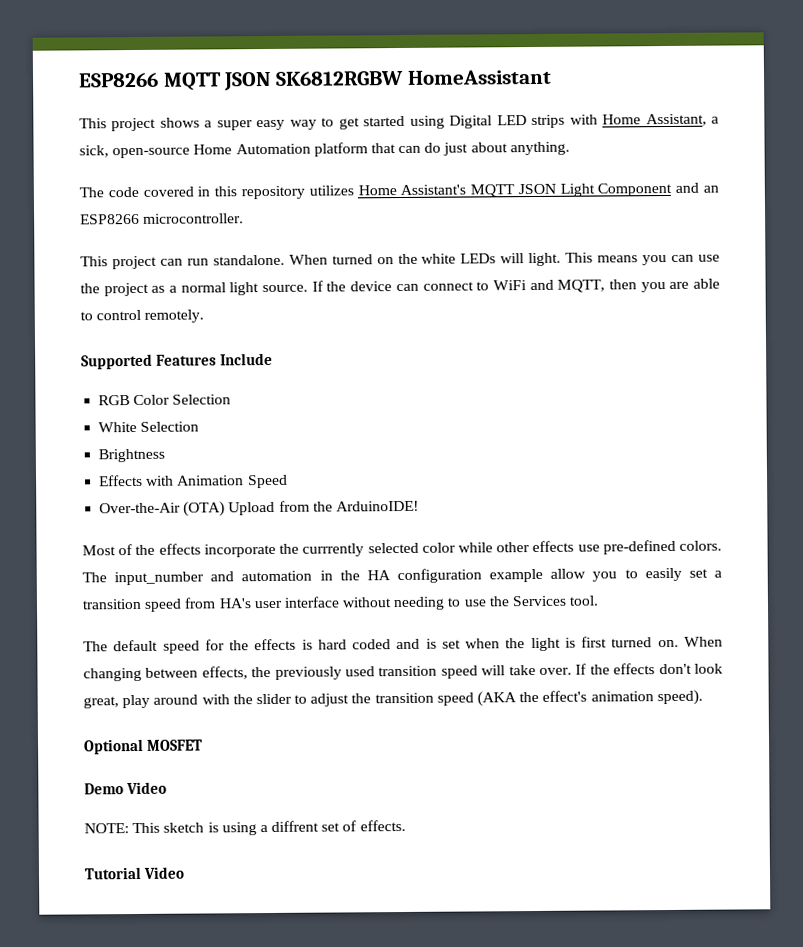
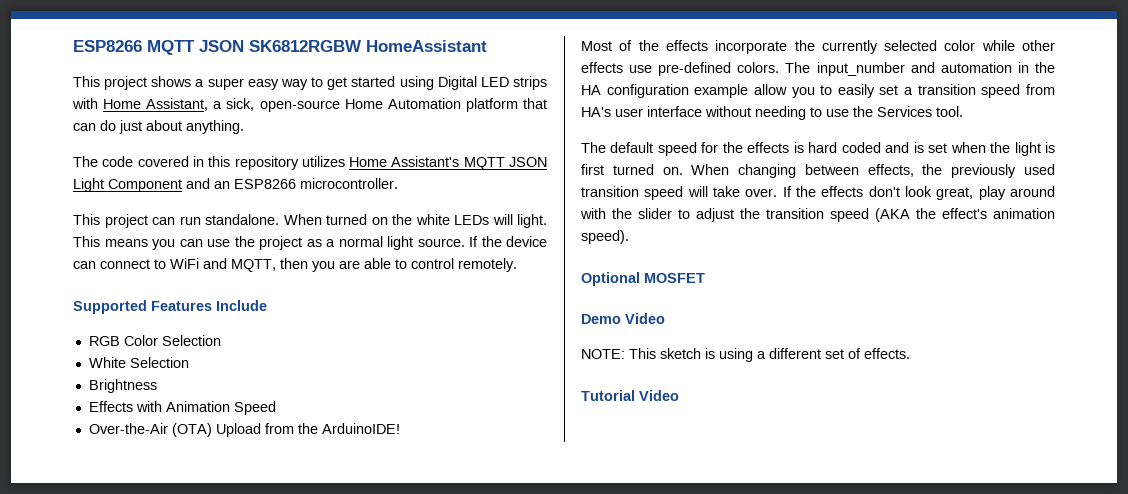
[302,543,365,557] currrently -> [821,40,878,54] currently
[271,820,320,832] diffrent -> [769,348,821,359] different

